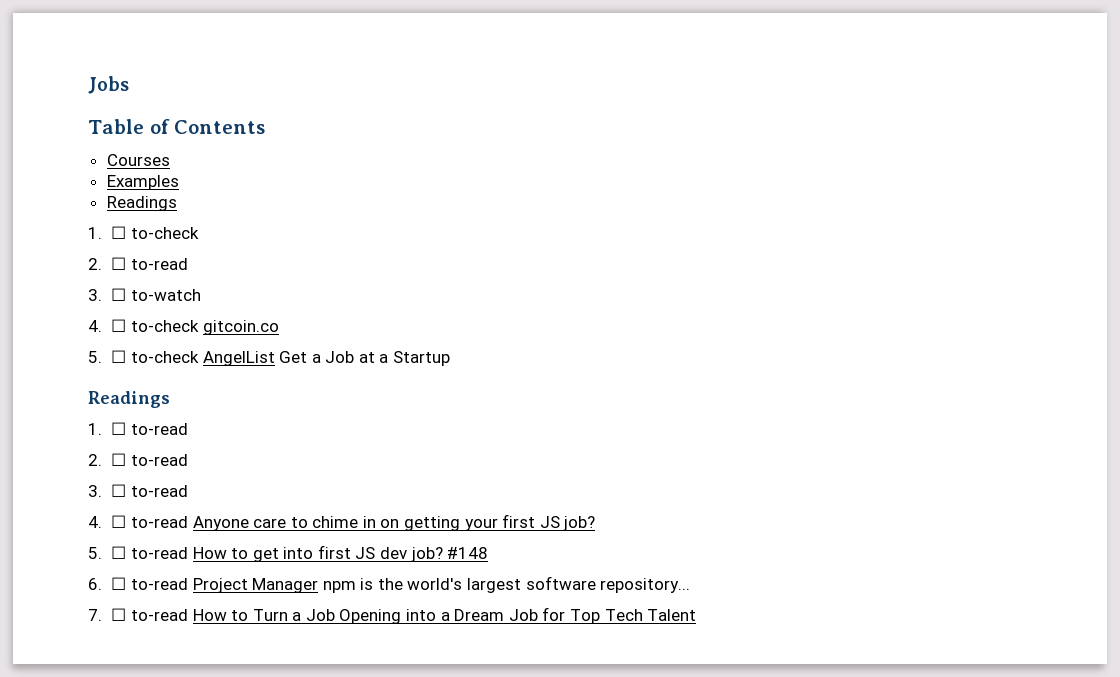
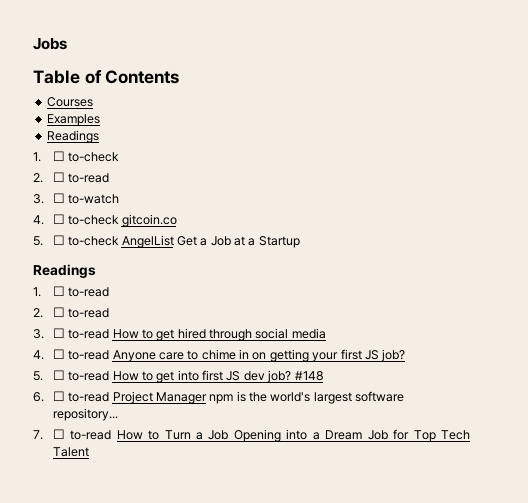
(188, 491) none -> [112,328,326,341] How to get hired through social media

